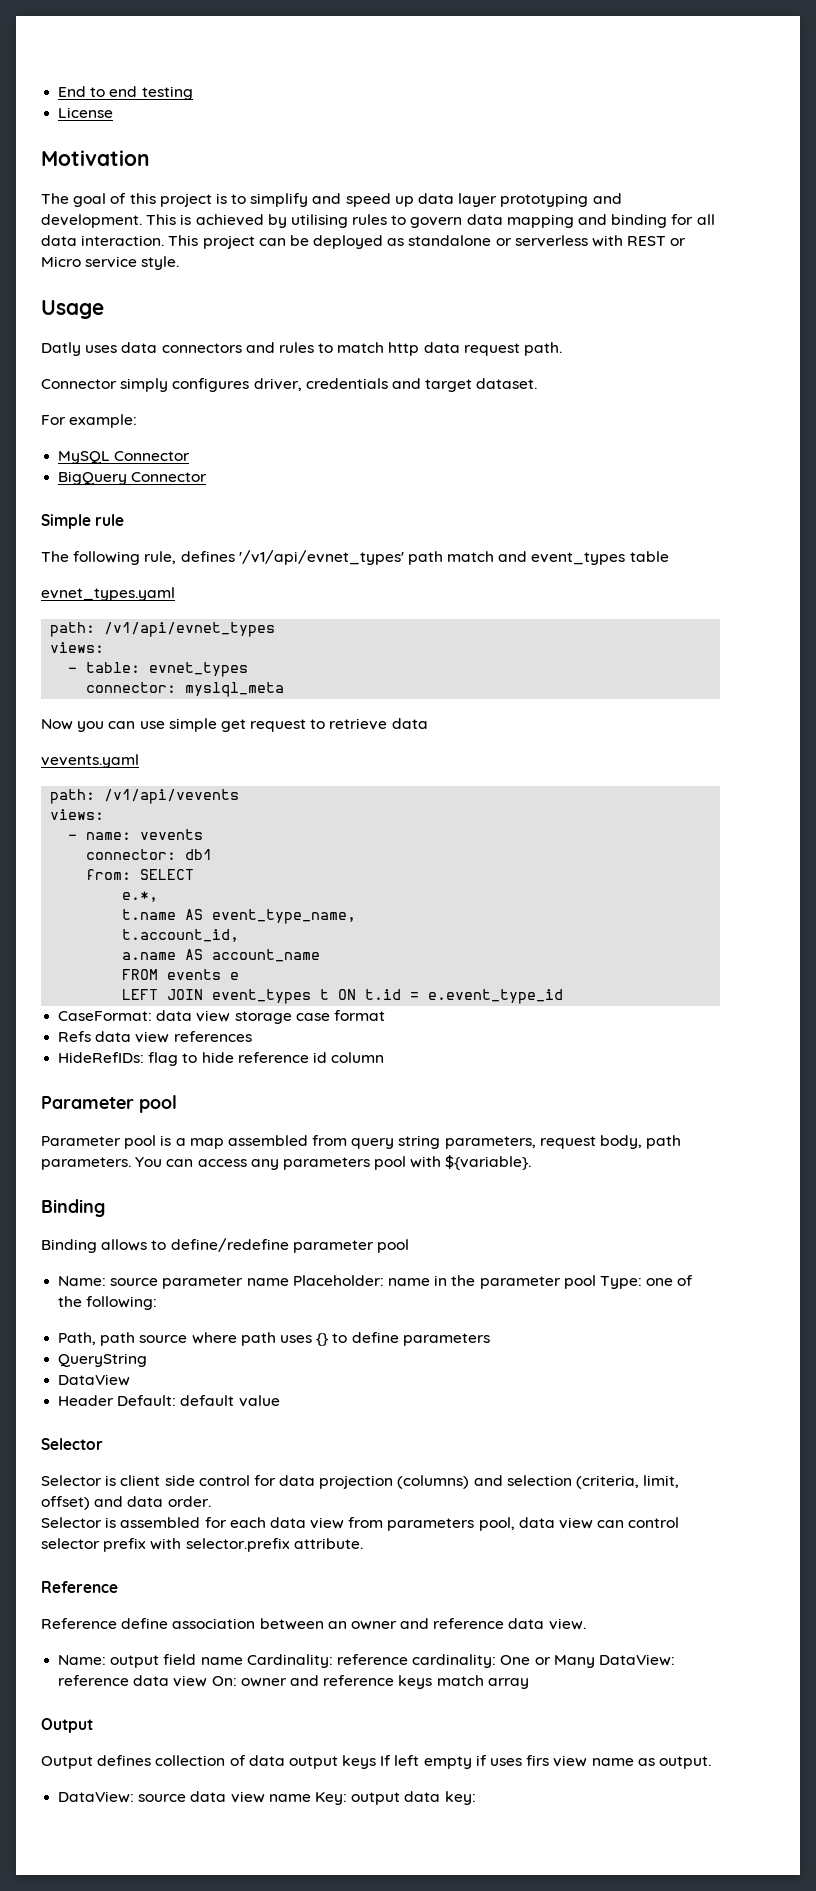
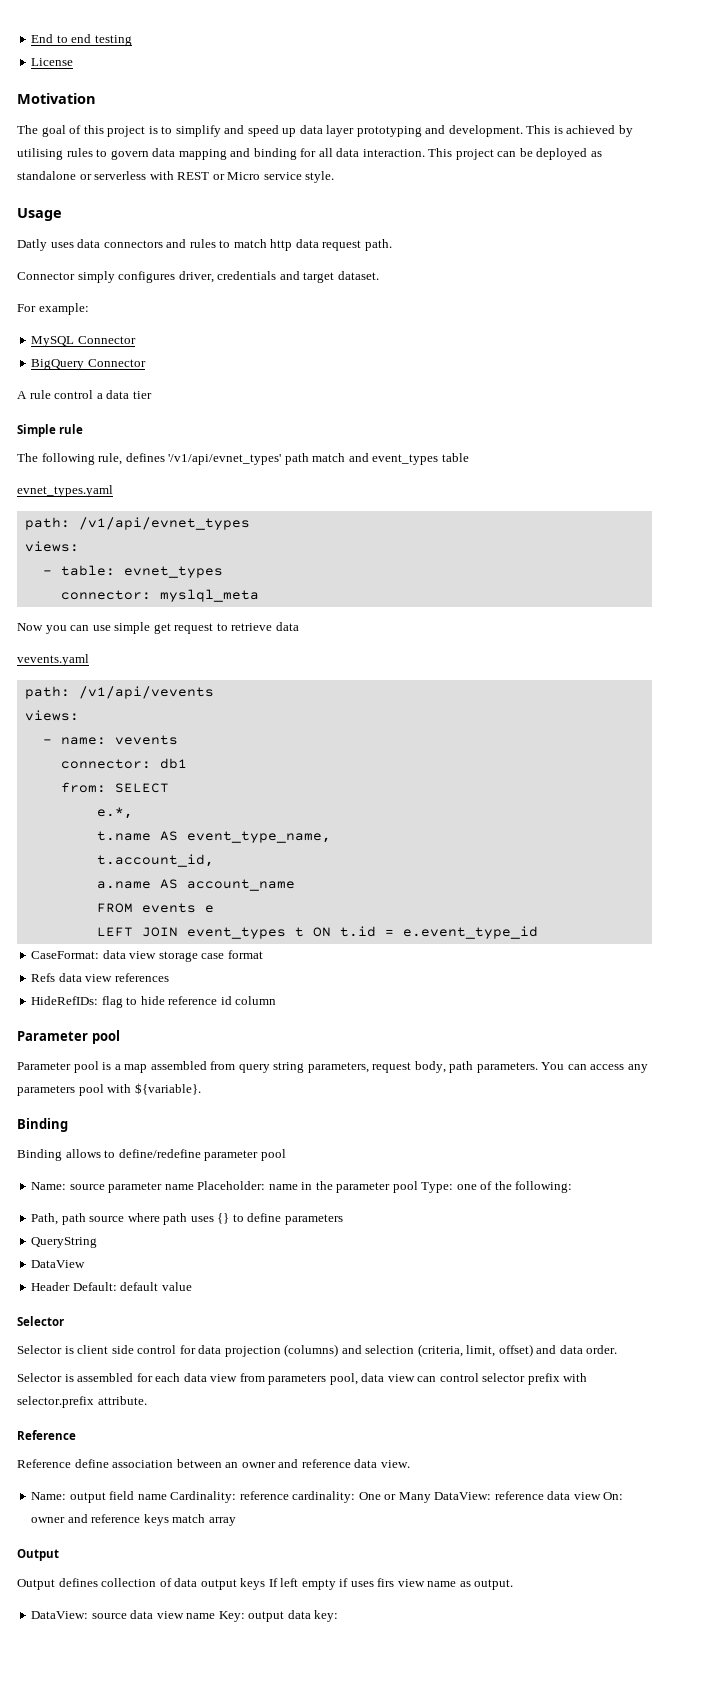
(208, 477) none -> [17,390,152,399] // A rule control a data tier

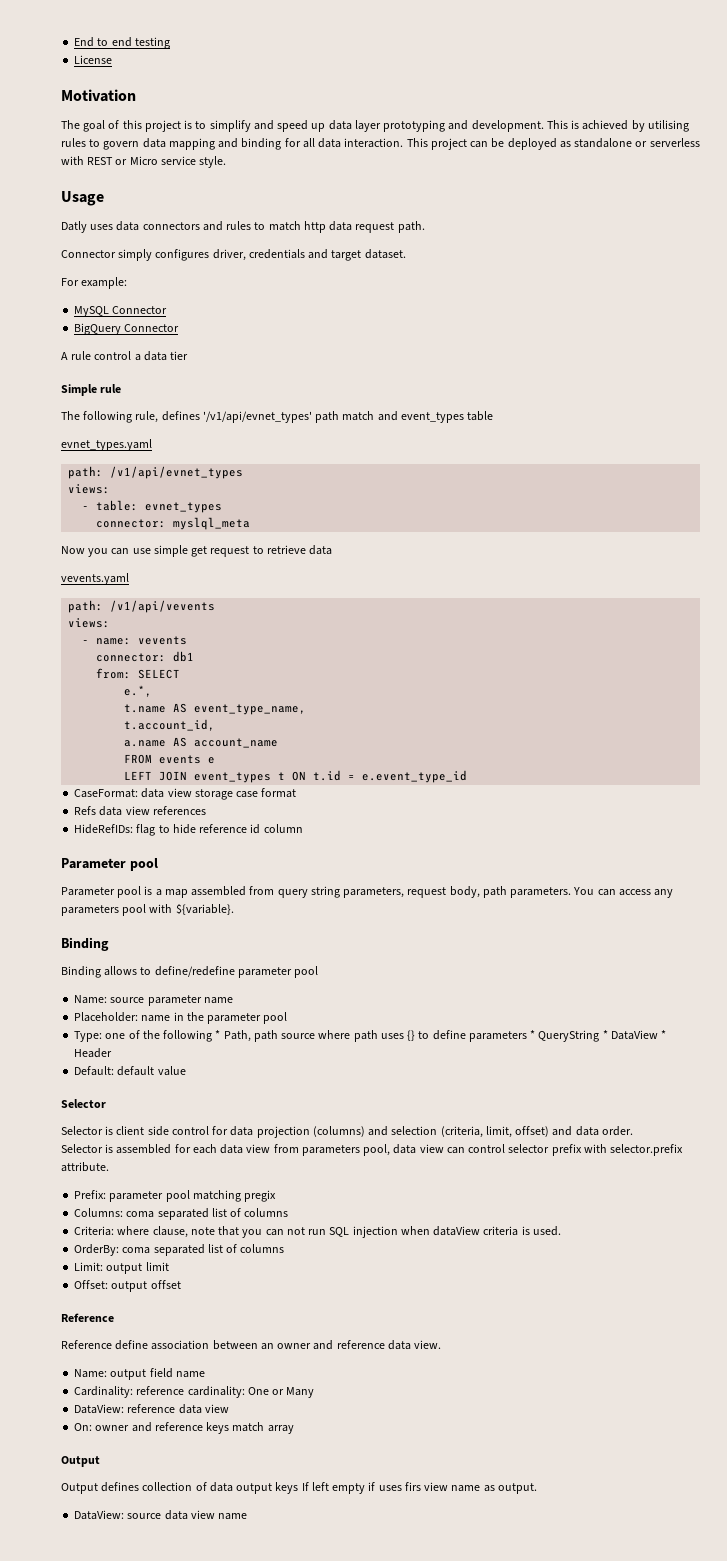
(194, 1187) none -> (233, 1000) //
(418, 1187) none -> (288, 1018) //
[515,1181,573,1193] following: // -> [163,1030,221,1042] following *
[31,1237,98,1248] [31,1260,86,1268] [31,1282,71,1291] // QueryString // DataView // Header -> [530,1030,667,1042] [74,1048,113,1058] * QueryString * DataView * Header //
(147, 1400) none -> [74,1190,277,1202] [74,1208,289,1220] [74,1226,561,1238] [74,1244,285,1256] [74,1262,169,1274] [74,1280,181,1292] // Prefix: parameter pool matching pregix // Columns: coma separated list of columns // Criteria: where clause, note that you can not run SQL injection when dataView criteria is used. // OrderBy: coma separated list of columns // Limit: output limit // Offset: output offset
(167, 1497) none -> (205, 1374) //
(431, 1497) none -> (315, 1392) //
(601, 1496) none -> (229, 1408) //
[218,1610,339,1622] Key: output data key: -> (248, 1516) none

